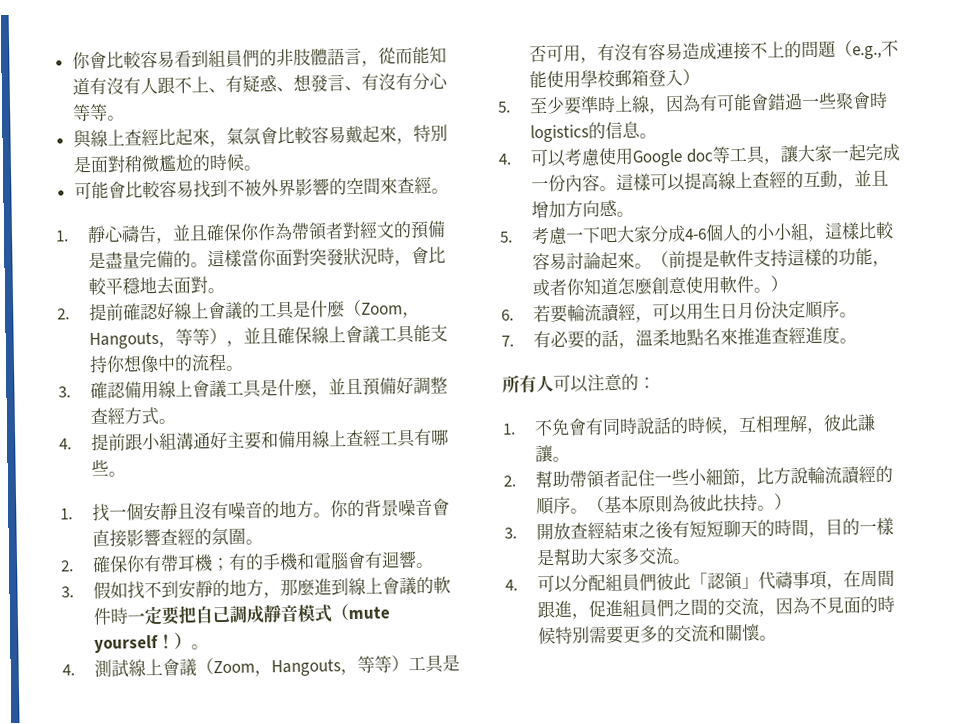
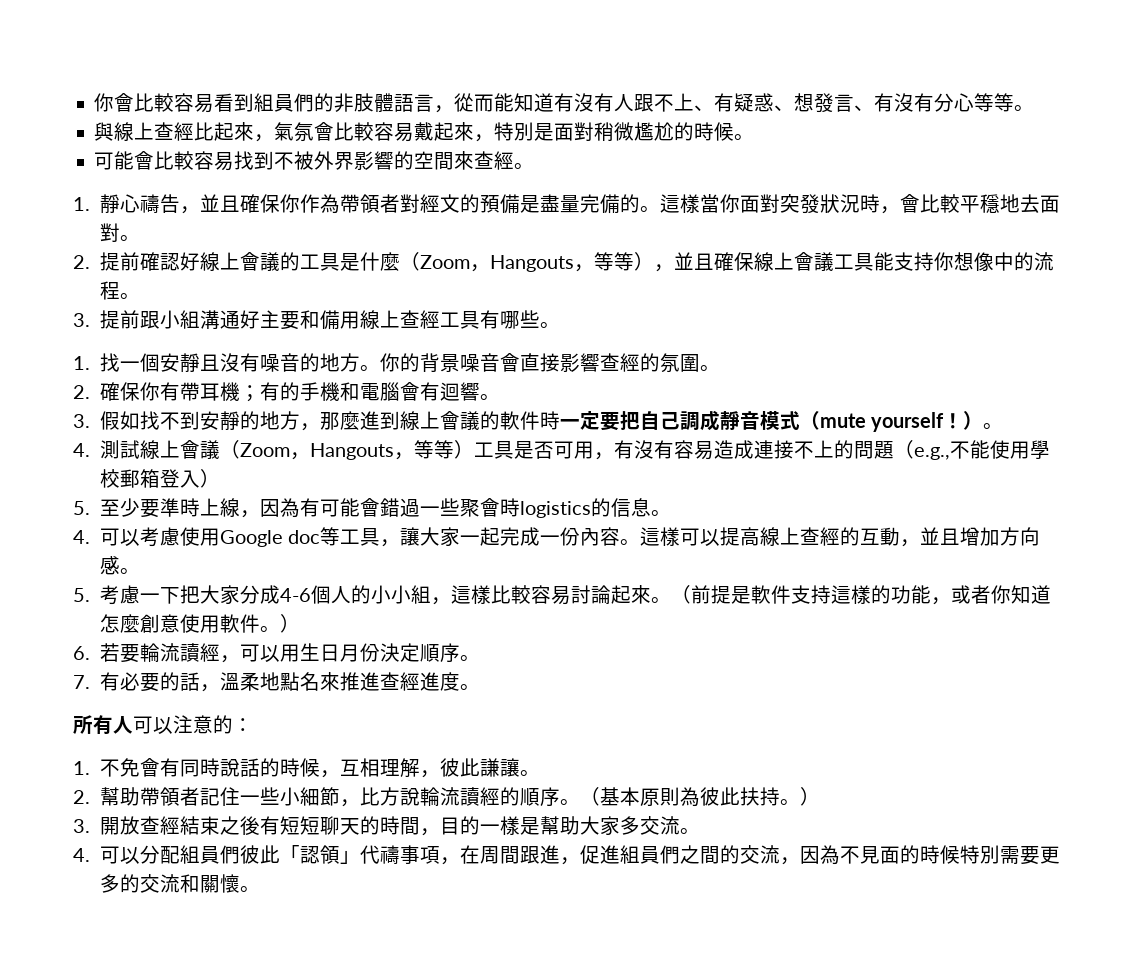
[90,376,449,400] [90,406,177,426] [59,438,72,450] 確認備用線上會議工具是什麼，並且預備好調整查經方式。 // 4. -> (90, 320) none
[599,226,619,244] 吧 -> [179,585,200,604] 把

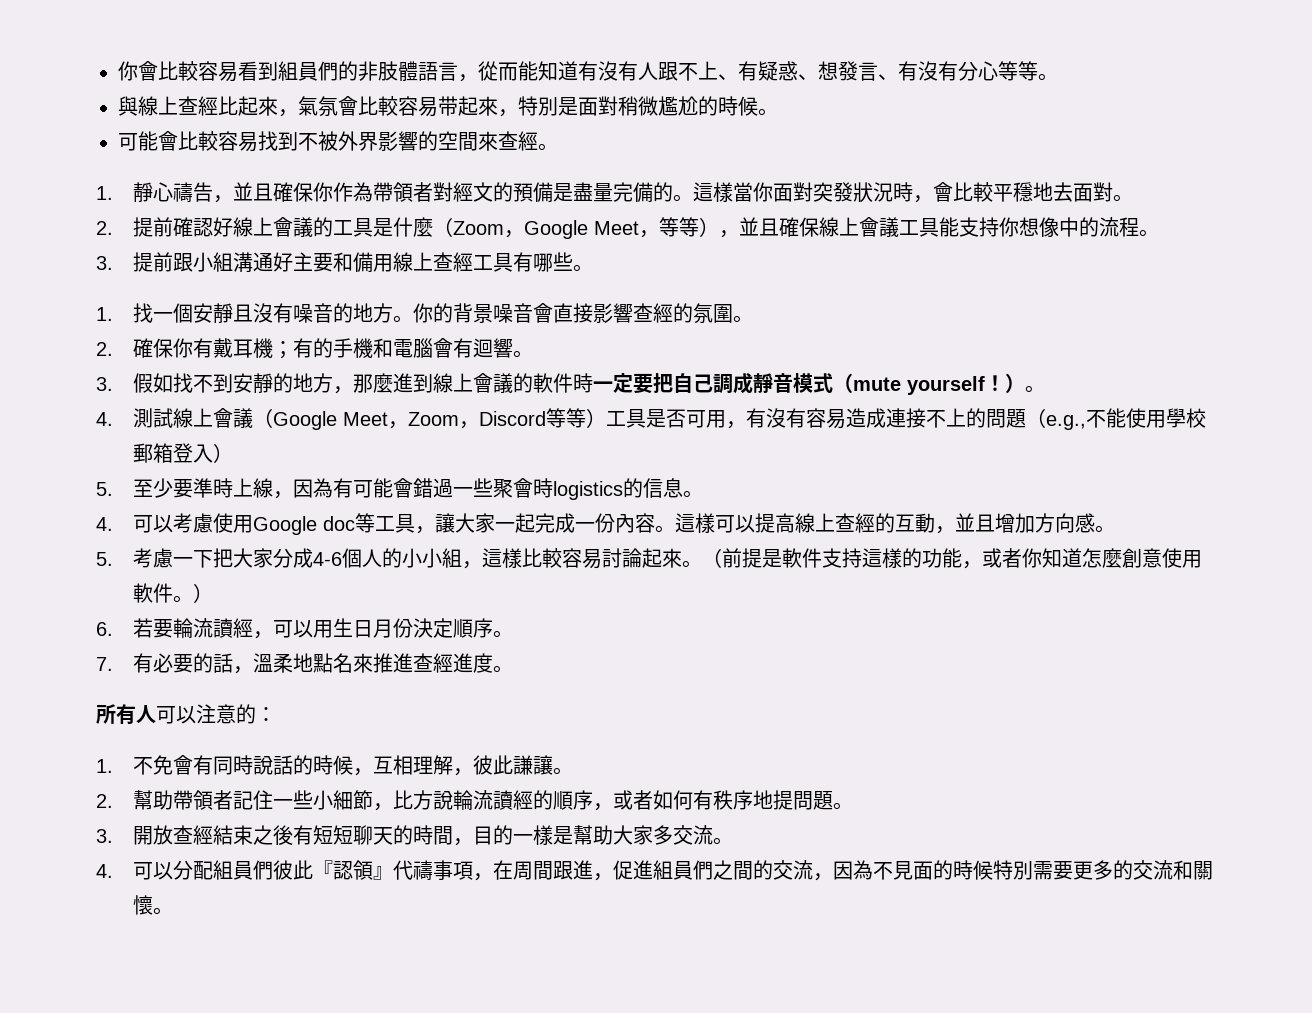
[414,122,435,141] 戴 -> [438,96,458,116] 带
[489,255,574,272] Hangouts -> [523,220,639,239] Google Meet
[179,382,200,401] 帶 -> [212,338,233,358] 戴
[239,443,414,460] Zoom，Hangouts， -> [272,411,546,430] Google Meet，Zoom，Discord
[559,787,820,807] 。（基本原則為彼此扶持。） -> [592,790,853,811] ，或者如何有秩序地提問題。
[279,845,360,864] 「認領」 -> [312,860,393,880] 『認領』

